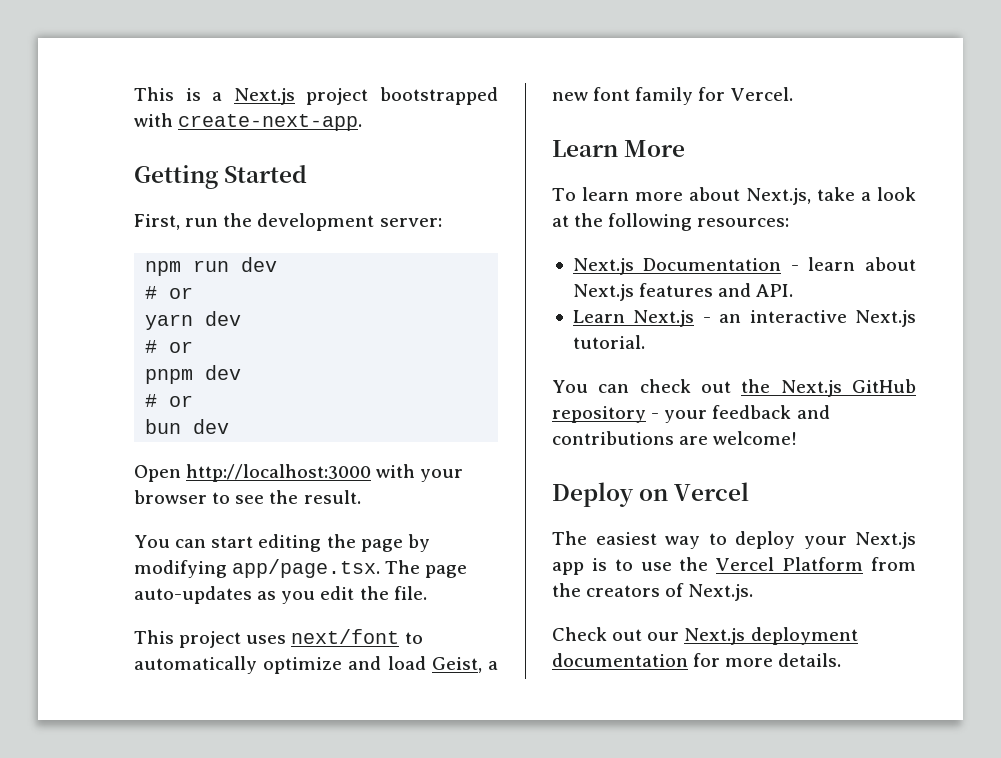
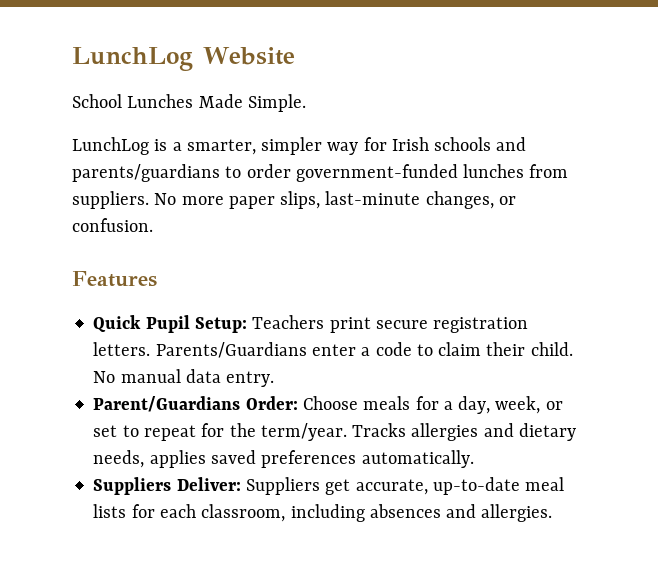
[134,87,498,105] [134,113,363,131] [134,165,308,189] [134,213,442,231] [145,257,278,276] [145,286,194,299] [145,311,242,330] [145,340,194,353] [145,365,242,384] [145,394,194,407] [145,419,230,434] [134,464,464,482] [134,490,361,504] [134,534,430,552] [134,559,468,578] [134,586,427,604] [134,629,423,648] [134,656,498,674] [552,87,793,105] [552,140,686,157] [552,187,916,205] [552,213,790,231] [572,257,916,275] [572,283,794,301] [572,310,916,327] [572,335,645,349] [552,379,916,397] [552,405,830,423] [552,431,798,445] [552,482,750,507] [552,531,916,549] [552,557,916,575] [552,583,754,601] [552,627,858,645] [552,653,842,667] This is a Next.js project bootstrapped with create-next-app. // Getting Started // First, run the development server: // npm run dev // # or // yarn dev // # or // pnpm dev // # or // bun dev // Open http://localhost:3000 with your browser to see the result. // You can start editing the page by modifying app/page.tsx. The page auto-updates as you edit the file. // This project uses next/font to automatically optimize and load Geist, a new font family for Vercel. // Learn More // To learn more about Next.js, take a look at the following resources: // Next.js Documentation - learn about Next.js features and API. // Learn Next.js - an interactive Next.js tutorial. // You can check out the Next.js GitHub repository - your feedback and contributions are welcome! // Deploy on Vercel // The easiest way to deploy your Next.js app is to use the Vercel Platform from the creators of Next.js. // Check out our Next.js deployment documentation for more details. -> [72,47,295,71] [72,94,306,112] [72,137,527,155] [72,164,569,182] [72,191,516,209] [72,218,153,232] [72,271,157,287] [93,315,529,333] [93,342,573,358] [93,369,275,387] [93,396,563,414] [93,423,576,441] [93,450,474,468] [93,477,565,495] [93,504,553,522] LunchLog Website // School Lunches Made Simple. // LunchLog is a smarter, simpler way for Irish schools and parents/guardians to order government-funded lunches from suppliers. No more paper slips, last-minute changes, or confusion. // Features // Quick Pupil Setup: Teachers print secure registration letters. Parents/Guardians enter a code to claim their child. No manual data entry. // Parent/Guardians Order: Choose meals for a day, week, or set to repeat for the term/year. Tracks allergies and dietary needs, applies saved preferences automatically. // Suppliers Deliver: Suppliers get accurate, up-to-date meal lists for each classroom, including absences and allergies.

